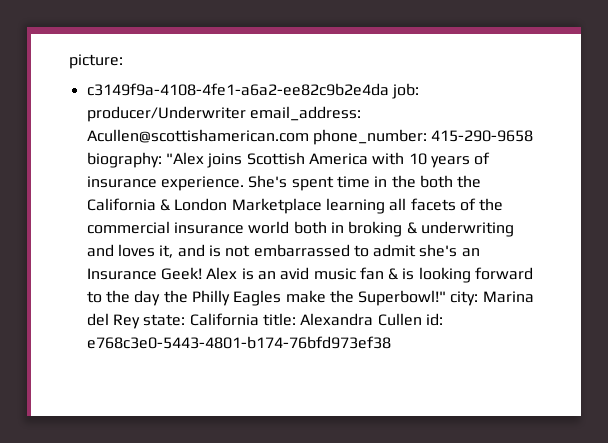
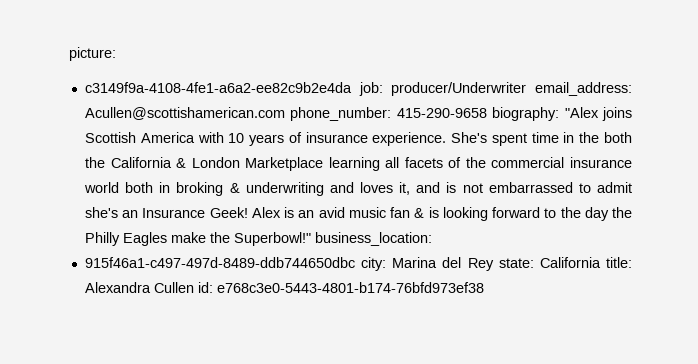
(447, 298) none -> [314,232,432,246] [84,257,355,268] business_location: // 915f46a1-c497-497d-8489-ddb744650dbc

